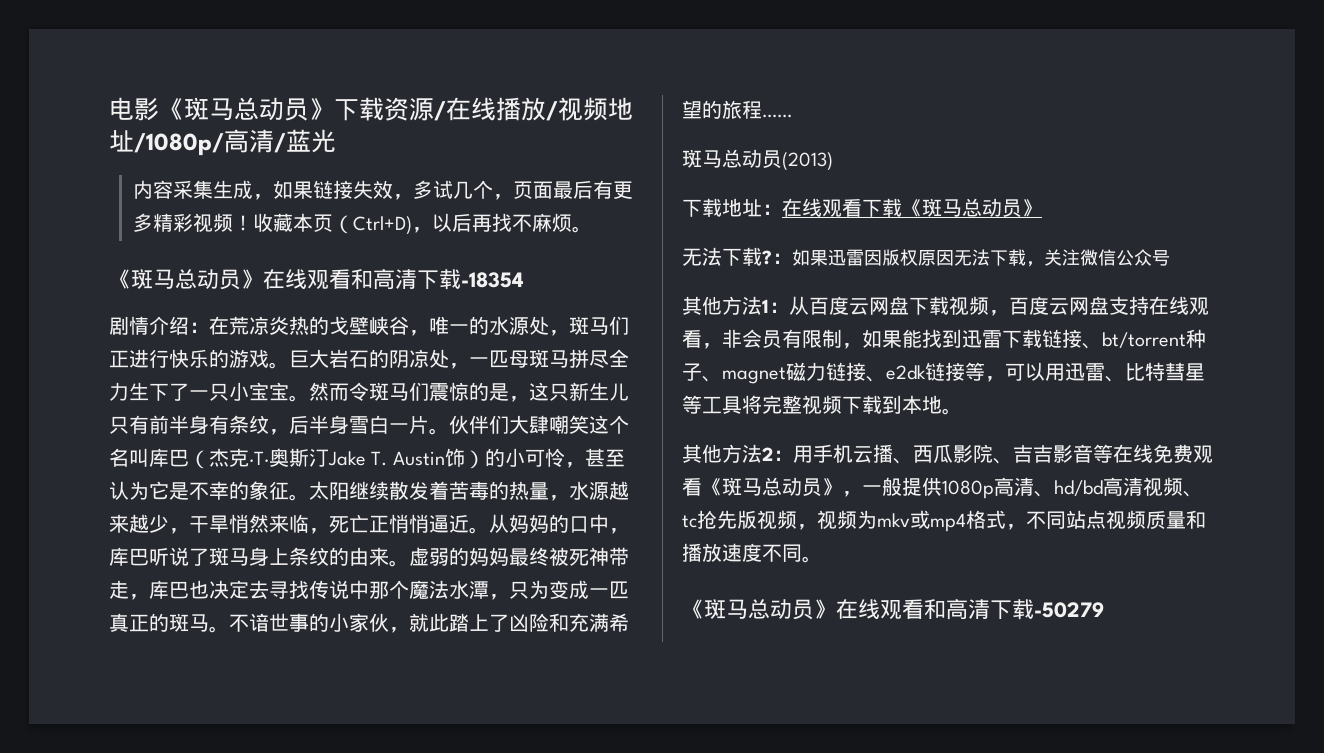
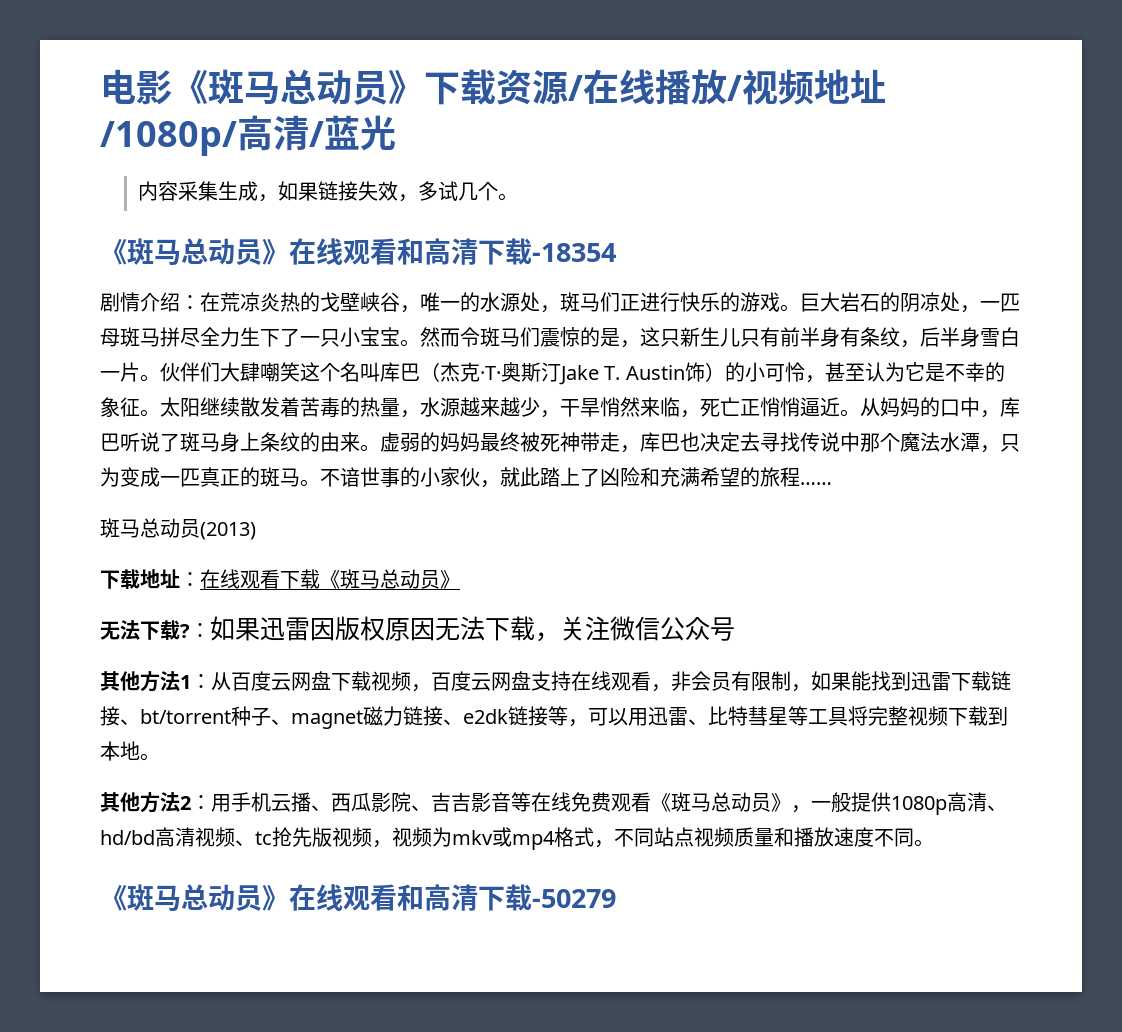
[492,180,633,200] [132,213,572,235] ，页面最后有更多精彩视频！收藏本页（Ctrl+D)，以后再找不麻烦 -> (499, 191) none

